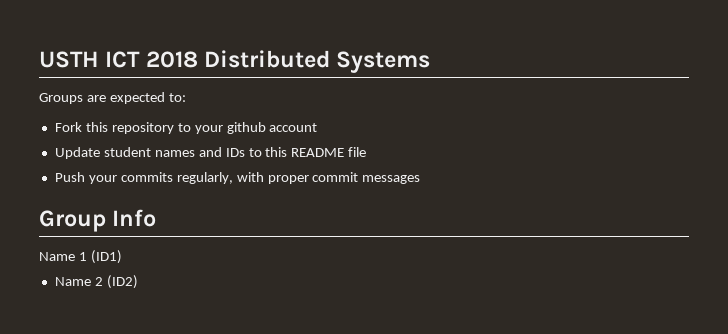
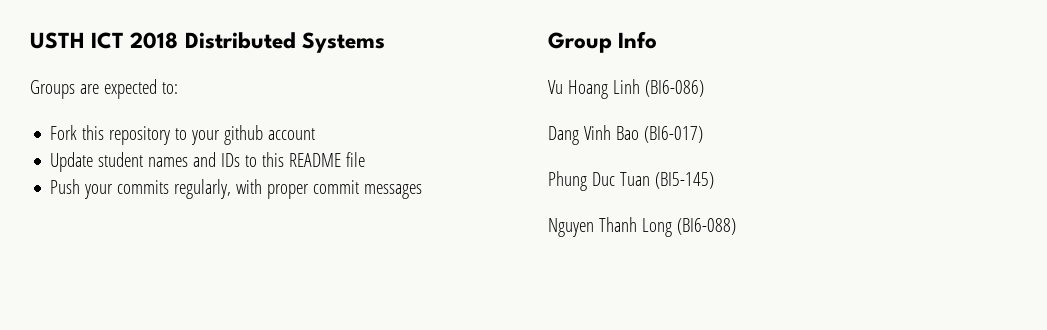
[39,250,122,264] [54,275,138,289] Name 1 (ID1) // Name 2 (ID2) -> [548,79,704,99] [548,125,703,145] [548,171,714,191] [548,217,736,237] Vu Hoang Linh (BI6-086) // Dang Vinh Bao (BI6-017) // Phung Duc Tuan (BI5-145) // Nguyen Thanh Long (BI6-088)

